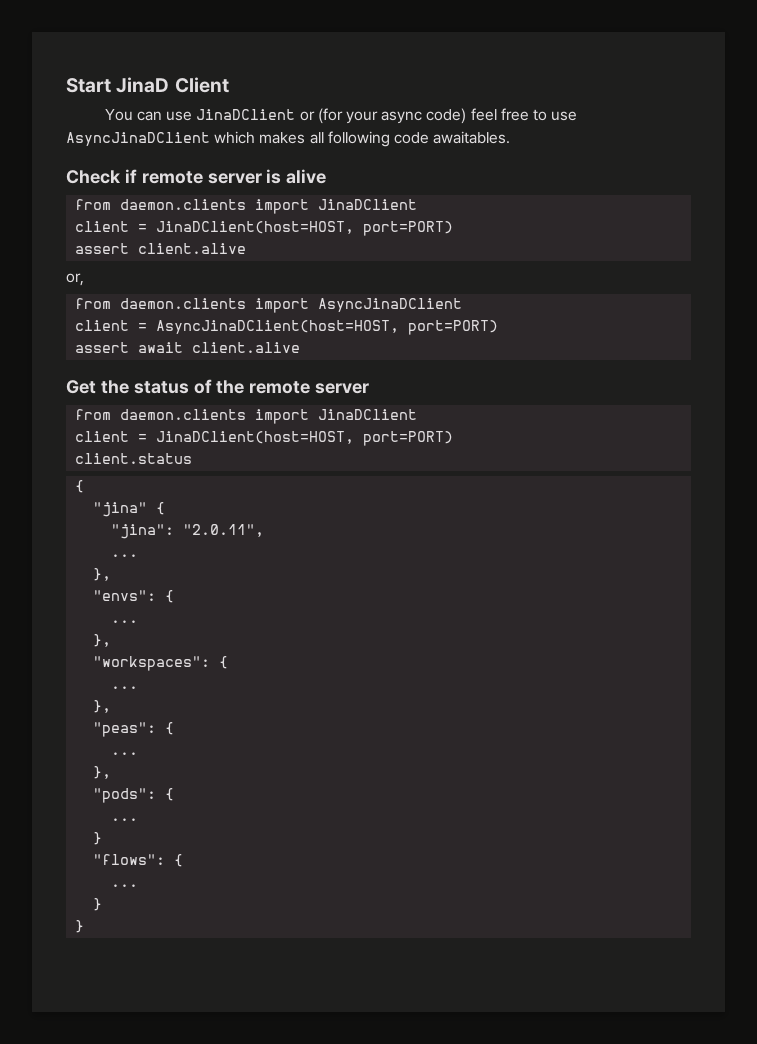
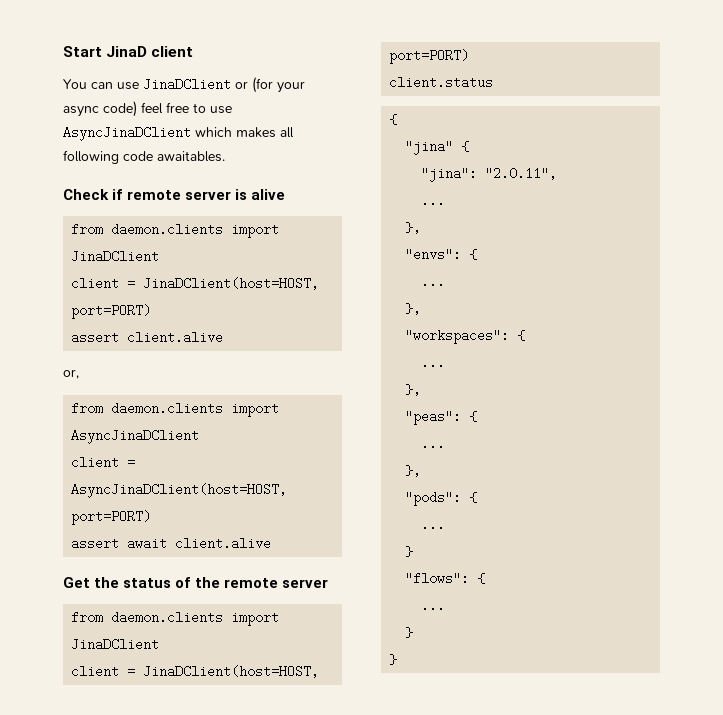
[174,77,229,93] Client -> [151,46,194,57] client

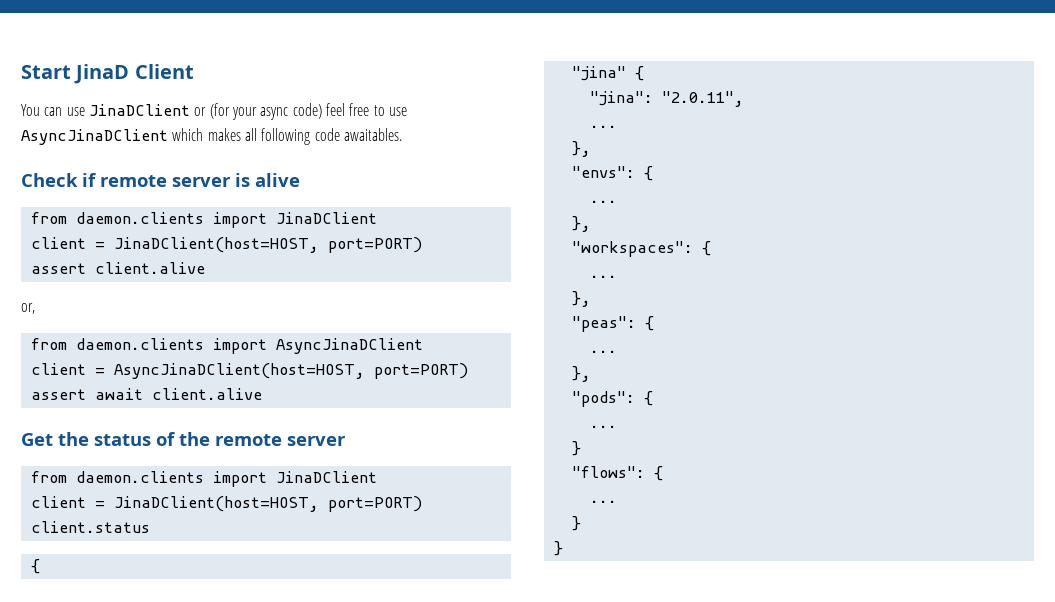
[151,46,194,57] client -> [134,64,194,79] Client

